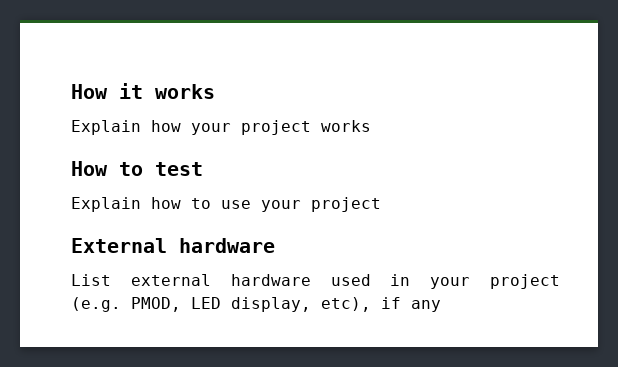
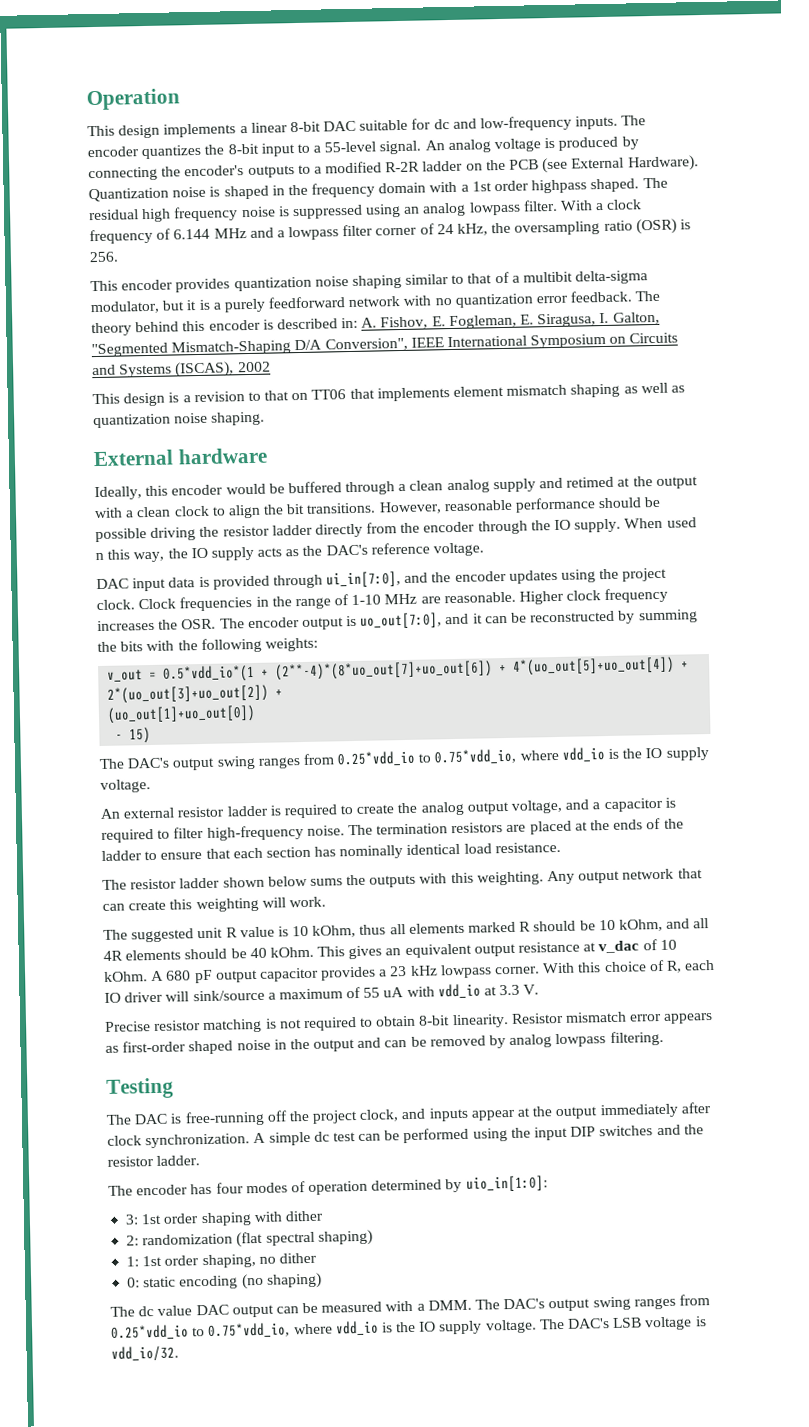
[71,83,215,99] [71,120,371,135] [71,161,203,176] [71,197,381,212] [71,238,275,253] [71,274,560,289] [71,297,441,312] How it works // Explain how your project works // How to test // Explain how to use your project // External hardware // List external hardware used in your project (e.g. PMOD, LED display, etc), if any -> [86,88,181,111] [87,115,647,139] [87,136,639,160] [88,155,699,182] [88,177,668,203] [89,199,643,223] [89,218,691,245] [89,251,119,263] [90,270,649,293] [90,290,661,315] [91,311,660,337] [91,332,679,358] [92,361,271,378] [92,382,685,407] [93,411,266,429] [93,447,268,467] [94,476,698,501] [94,496,661,519] [95,517,697,543] [95,542,485,563] [96,567,668,592] [96,587,669,612] [97,609,698,632] [97,637,318,654] [107,656,690,683] [107,684,284,704] [107,704,257,724] [115,726,152,744] [99,747,709,771] [100,779,151,794] [100,797,676,820] [101,817,684,844] [101,841,561,861] [102,868,703,890] [102,896,326,913] [103,918,710,943] [103,939,677,961] [104,959,716,984] [104,983,540,1003] [105,1011,714,1034] [105,1030,664,1055] [106,1077,174,1099] [106,1102,711,1127] [107,1124,704,1149] [107,1155,201,1167] [108,1175,548,1196] [125,1210,323,1227] [126,1229,373,1248] [126,1252,317,1269] [127,1272,322,1290] [110,1294,710,1318] [111,1316,707,1340] [111,1345,179,1362] Operation // This design implements a linear 8-bit DAC suitable for dc and low-frequency inputs. The encoder quantizes the 8-bit input to a 55-level signal. An analog voltage is produced by connecting the encoder's outputs to a modified R-2R ladder on the PCB (see External Hardware). Quantization noise is shaped in the frequency domain with a 1st order highpass shaped. The residual high frequency noise is suppressed using an analog lowpass filter. With a clock frequency of 6.144 MHz and a lowpass filter corner of 24 kHz, the oversampling ratio (OSR) is 256. // This encoder provides quantization noise shaping similar to that of a multibit delta-sigma modulator, but it is a purely feedforward network with no quantization error feedback. The theory behind this encoder is described in: A. Fishov, E. Fogleman, E. Siragusa, I. Galton, "Segmented Mismatch-Shaping D/A Conversion", IEEE International Symposium on Circuits and Systems (ISCAS), 2002 // This design is a revision to that on TT06 that implements element mismatch shaping as well as quantization noise shaping. // External hardware // Ideally, this encoder would be buffered through a clean analog supply and retimed at the output with a clean clock to align the bit transitions. However, reasonable performance should be possible driving the resistor ladder directly from the encoder through the IO supply. When used n this way, the IO supply acts as the DAC's reference voltage. // DAC input data is provided through ui_in[7:0], and the encoder updates using the project clock. Clock frequencies in the range of 1-10 MHz are reasonable. Higher clock frequency increases the OSR. The encoder output is uo_out[7:0], and it can be reconstructed by summing the bits with the following weights: // v_out = 0.5*vdd_io*(1 + (2**-4)*(8*uo_out[7]+uo_out[6]) + 4*(uo_out[5]+uo_out[4]) + 2*(uo_out[3]+uo_out[2]) + // (uo_out[1]+uo_out[0]) // - 15) // The DAC's output swing ranges from 0.25*vdd_io to 0.75*vdd_io, where vdd_io is the IO supply voltage. // An external resistor ladder is required to create the analog output voltage, and a capacitor is required to filter high-frequency noise. The termination resistors are placed at the ends of the ladder to ensure that each section has nominally identical load resistance. // The resistor ladder shown below sums the outputs with this weighting. Any output network that can create this weighting will work. // The suggested unit R value is 10 kOhm, thus all elements marked R should be 10 kOhm, and all 4R elements should be 40 kOhm. This gives an equivalent output resistance at v_dac of 10 kOhm. A 680 pF output capacitor provides a 23 kHz lowpass corner. With this choice of R, each IO driver will sink/source a maximum of 55 uA with vdd_io at 3.3 V. // Precise resistor matching is not required to obtain 8-bit linearity. Resistor mismatch error appears as first-order shaped noise in the output and can be removed by analog lowpass filtering. // Testing // The DAC is free-running off the project clock, and inputs appear at the output immediately after clock synchronization. A simple dc test can be performed using the input DIP switches and the resistor ladder. // The encoder has four modes of operation determined by uio_in[1:0]: // 3: 1st order shaping with dither // 2: randomization (flat spectral shaping) // 1: 1st order shaping, no dither // 0: static encoding (no shaping) // The dc value DAC output can be measured with a DMM. The DAC's output swing ranges from 0.25*vdd_io to 0.75*vdd_io, where vdd_io is the IO supply voltage. The DAC's LSB voltage is vdd_io/32.

